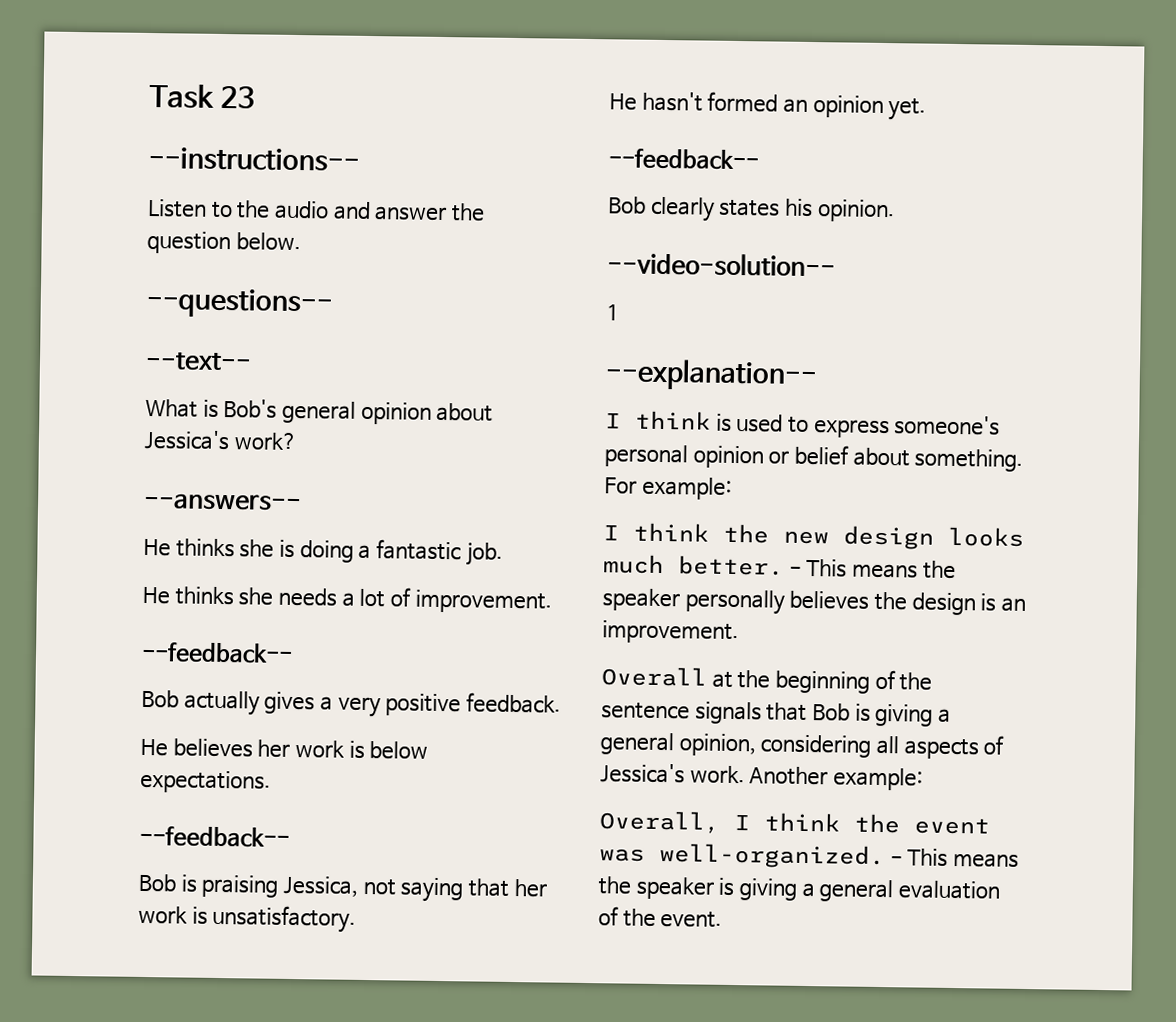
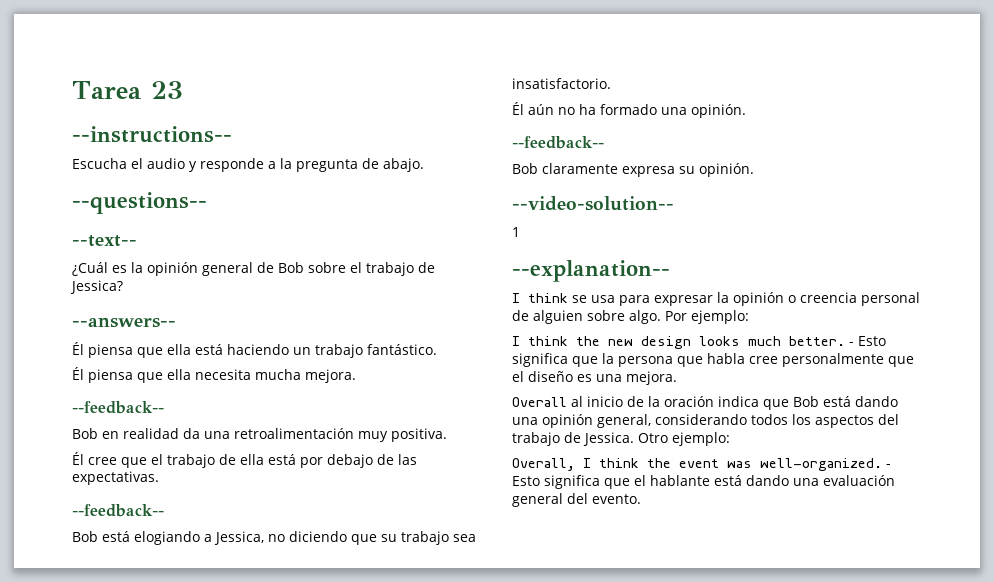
[149,83,214,109] Task -> [72,81,141,99] Tarea
[147,198,485,222] [147,230,301,255] [146,287,333,319] [145,351,252,372] [145,398,494,425] [144,429,298,451] [143,492,302,512] [143,538,503,566] [142,586,552,614] [141,641,293,664] [141,689,562,718] [140,738,429,760] [140,769,271,794] [139,825,290,848] [138,873,547,903] [138,904,357,933] [609,91,927,121] [608,148,759,171] [608,196,895,223] Listen to the audio and answer the question below. // --questions-- // --text-- // What is Bob's general opinion about Jessica's work? // --answers-- // He thinks she is doing a fantastic job. // He thinks she needs a lot of improvement. // --feedback-- // Bob actually gives a very positive feedback. // He believes her work is below expectations. // --feedback-- // Bob is praising Jessica, not saying that her work is unsatisfactory. // He hasn't formed an opinion yet. // --feedback-- // Bob clearly states his opinion. -> [72,158,424,172] [72,192,207,214] [72,235,137,247] [72,262,435,276] [70,280,123,294] [72,317,176,328] [72,342,437,358] [72,367,356,383] [72,401,164,414] [72,428,447,442] [72,452,417,468] [72,471,159,485] [72,504,164,517] [72,531,476,545] [512,78,611,89] [512,102,746,118] [512,136,604,149] [512,163,754,177] Escucha el audio y responde a la pregunta de abajo. // --questions-- // --text-- // ¿Cuál es la opinión general de Bob sobre el trabajo de Jessica? // --answers-- // Él piensa que ella está haciendo un trabajo fantástico. // Él piensa que ella necesita mucha mejora. // --feedback-- // Bob en realidad da una retroalimentación muy positiva. // Él cree que el trabajo de ella está por debajo de las expectativas. // --feedback-- // Bob está elogiando a Jessica, no diciendo que su trabajo sea insatisfactorio. // Él aún no ha formado una opinión. // --feedback-- // Bob claramente expresa su opinión.
[715,413,1001,439] [604,444,1024,472] [604,476,732,500] is used to express someone's personal opinion or belief about something. For example: -> [572,292,920,306] [512,310,749,324] se usa para expresar la opinión o creencia personal de alguien sobre algo. Por ejemplo:
[806,558,956,580] [602,588,1027,616] [602,620,739,645] [601,666,933,694] [601,701,952,727] [600,732,1005,760] [600,763,924,791] This means the speaker personally believes the design is an improvement. // Overall at the beginning of the sentence signals that Bob is giving a general opinion, considering all aspects of Jessica's work. Another example: -> [858,336,886,346] [512,353,914,367] [512,371,677,385] [512,396,898,410] [512,414,899,428] [512,432,730,446] Esto significa que la persona que habla cree personalmente que el diseño es una mejora. // Overall al inicio de la oración indica que Bob está dando una opinión general, considerando todos los aspectos del trabajo de Jessica. Otro ejemplo:
[907,848,1020,868] [598,876,1001,903] [598,906,723,928] This means the speaker is giving a general evaluation of the event. -> [512,475,895,489] [512,493,641,507] Esto significa que el hablante está dando una evaluación general del evento.

